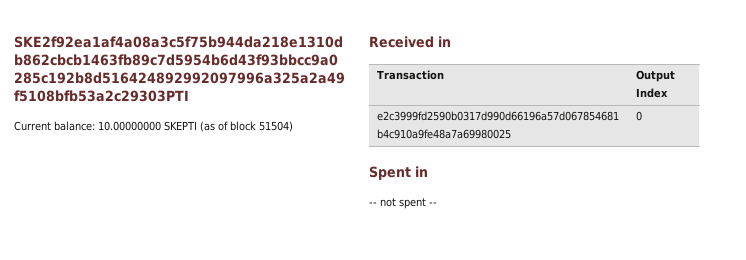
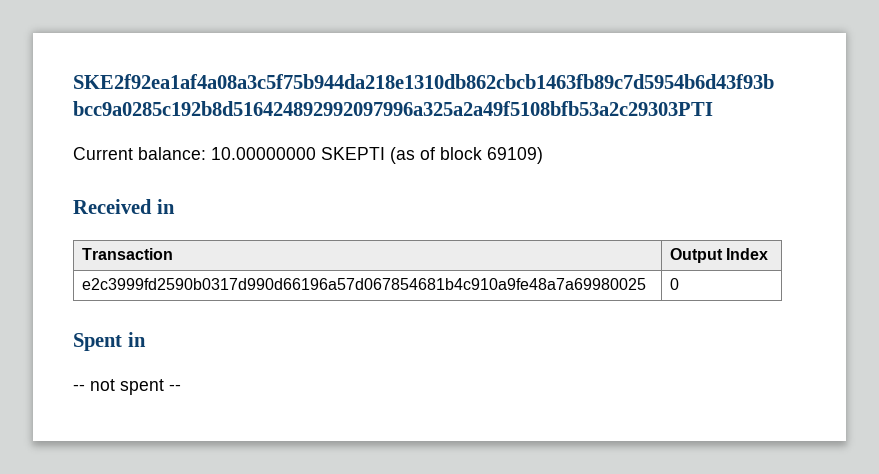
[259,121,293,132] 51504) -> [487,147,543,164] 69109)

